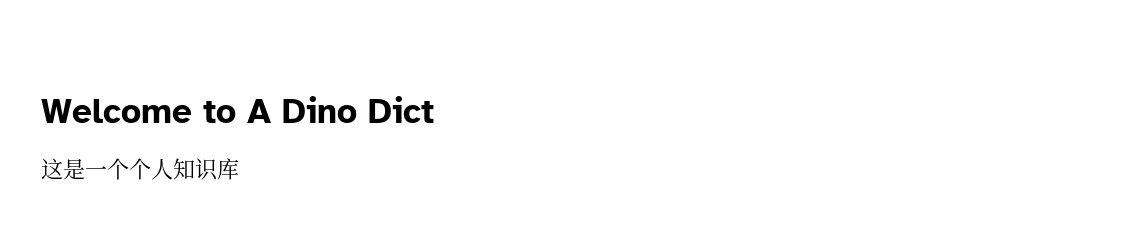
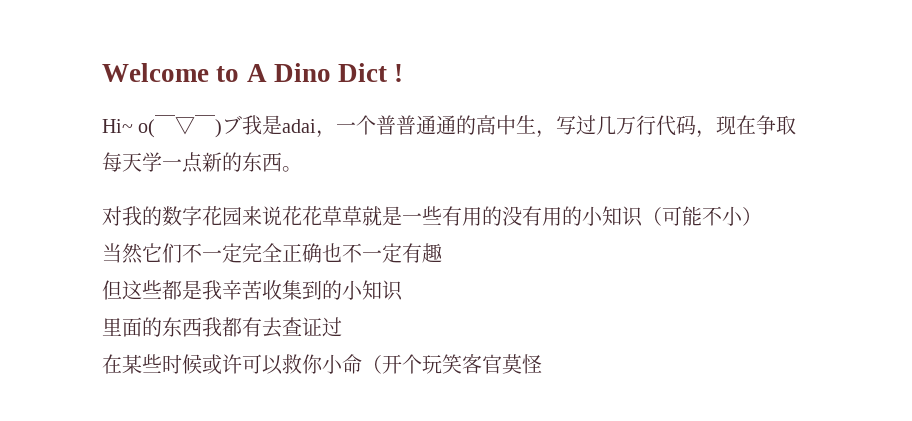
[41,158,239,181] // 这是一个个人知识库 -> [394,64,404,82] [102,115,797,138] [102,152,302,173] [102,206,762,227] [102,243,442,264] [102,280,403,301] [102,317,342,338] [102,354,542,375] ! // Hi~ o(￣▽￣)ブ我是adai，一个普普通通的高中生，写过几万行代码，现在争取每天学一点新的东西。 // 对我的数字花园来说花花草草就是一些有用的没有用的小知识（可能不小） // 当然它们不一定完全正确也不一定有趣 // 但这些都是我辛苦收集到的小知识 // 里面的东西我都有去查证过 // 在某些时候或许可以救你小命（开个玩笑客官莫怪

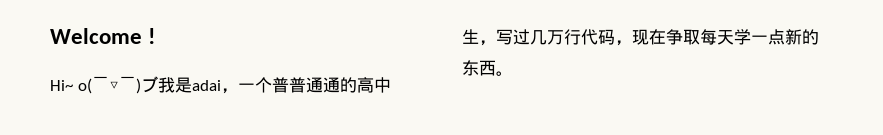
[216,63,388,82] to A Dino Dict -> (142, 36) none
[102,206,762,227] [102,243,442,264] [102,280,403,301] [102,317,342,338] [102,354,542,375] // 对我的数字花园来说花花草草就是一些有用的没有用的小知识（可能不小） // 当然它们不一定完全正确也不一定有趣 // 但这些都是我辛苦收集到的小知识 // 里面的东西我都有去查证过 // 在某些时候或许可以救你小命（开个玩笑客官莫怪 -> (513, 73) none

